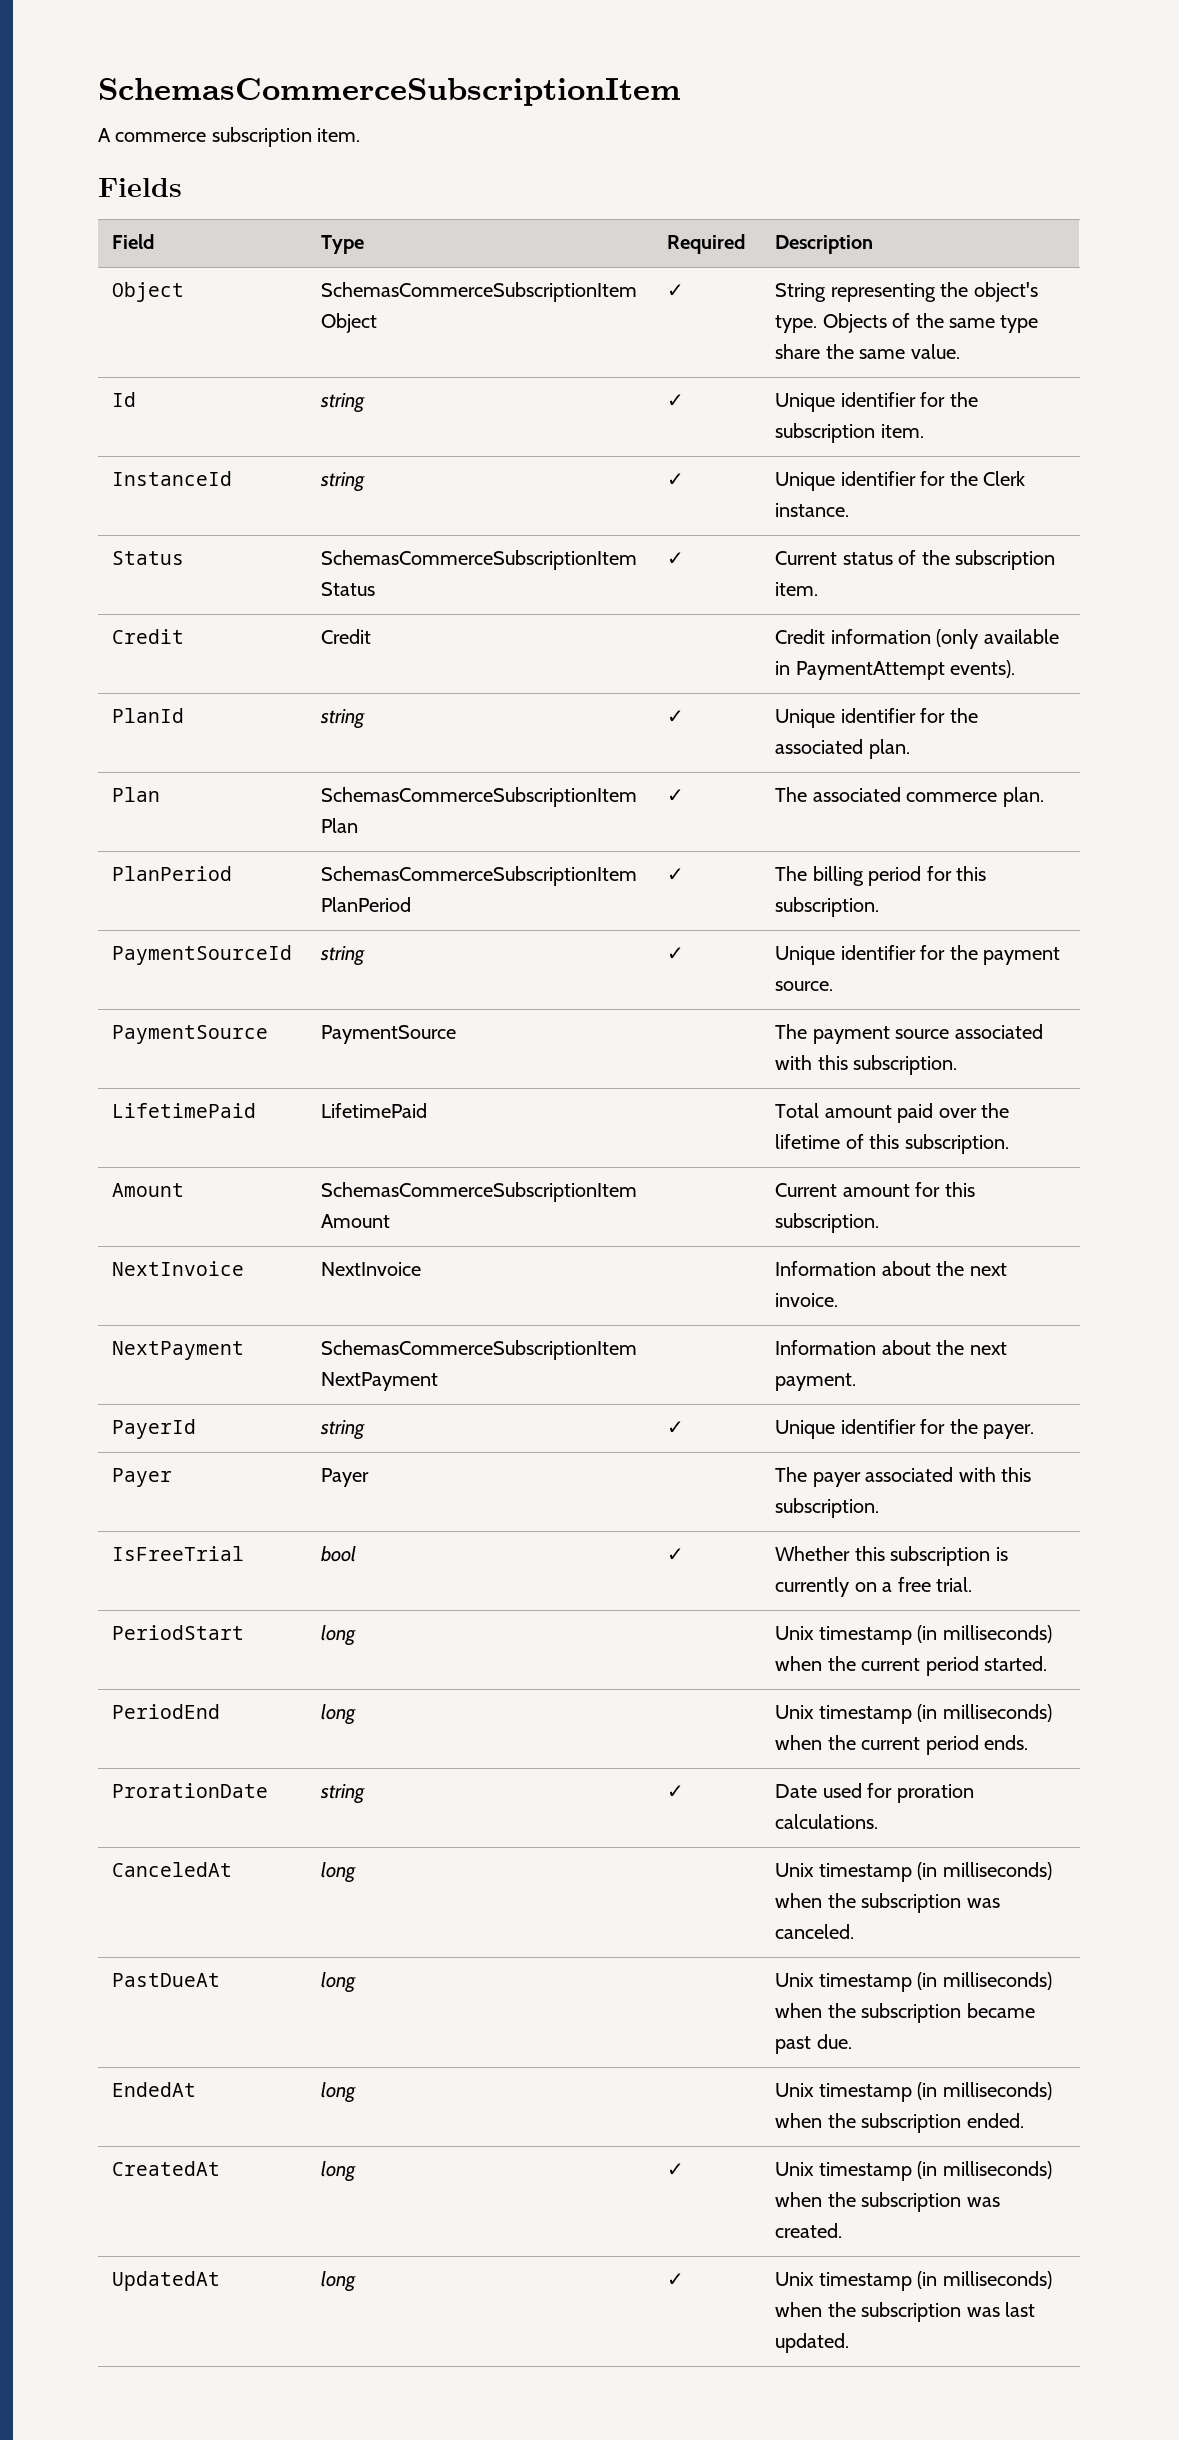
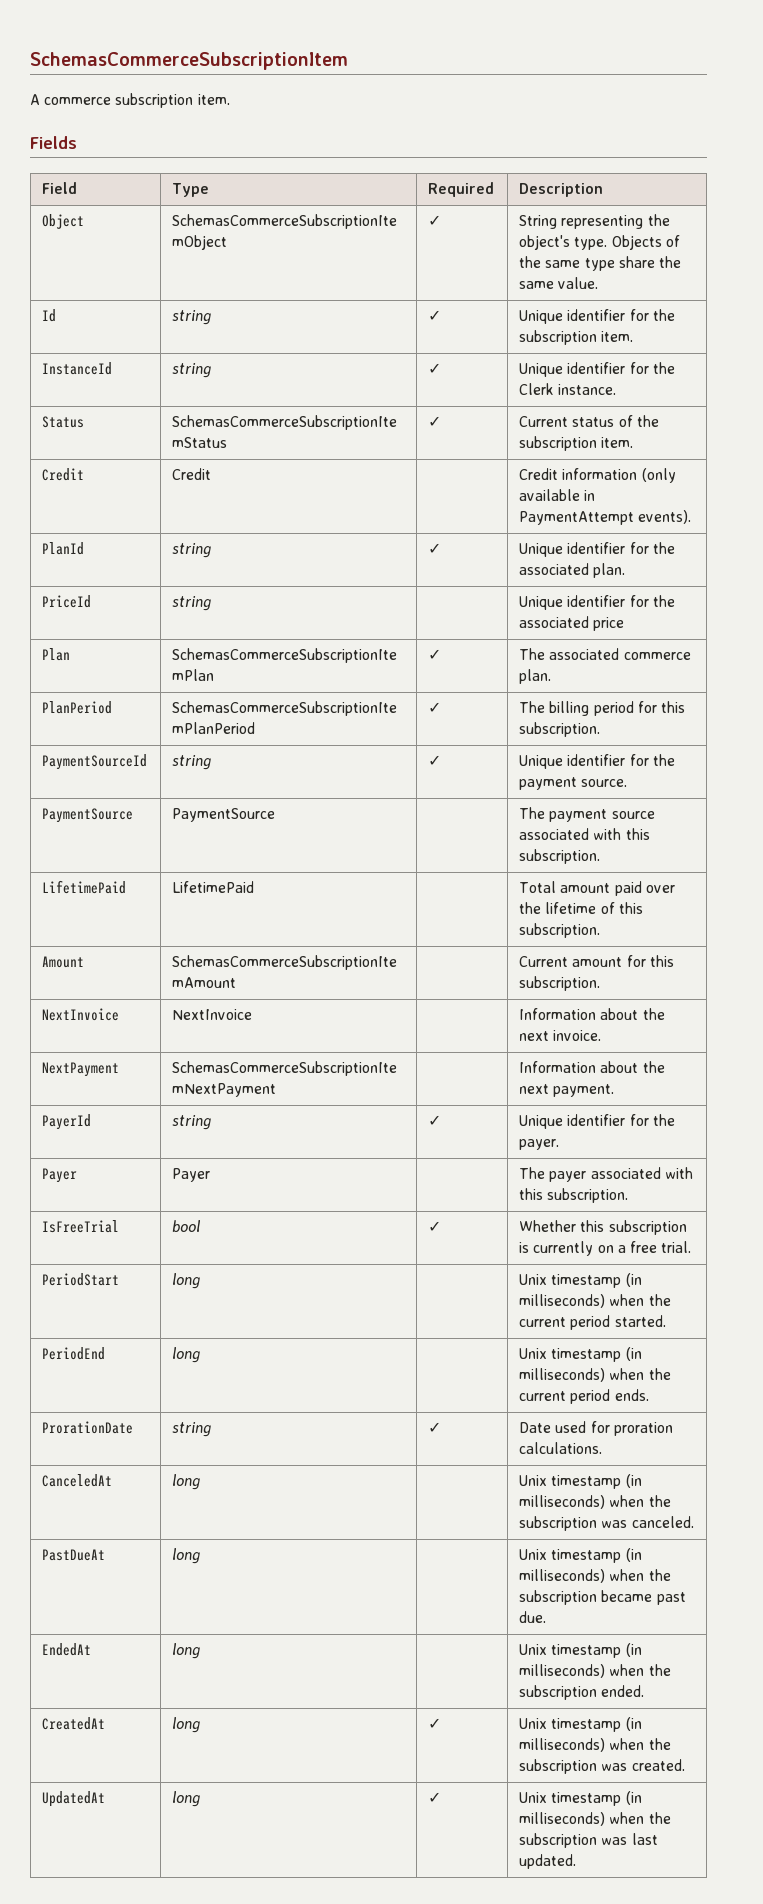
(910, 749) none -> [42,595,92,608] [172,596,212,611] [519,595,675,610] [519,616,625,631] // PriceId | string | | Unique identifier for the associated price

